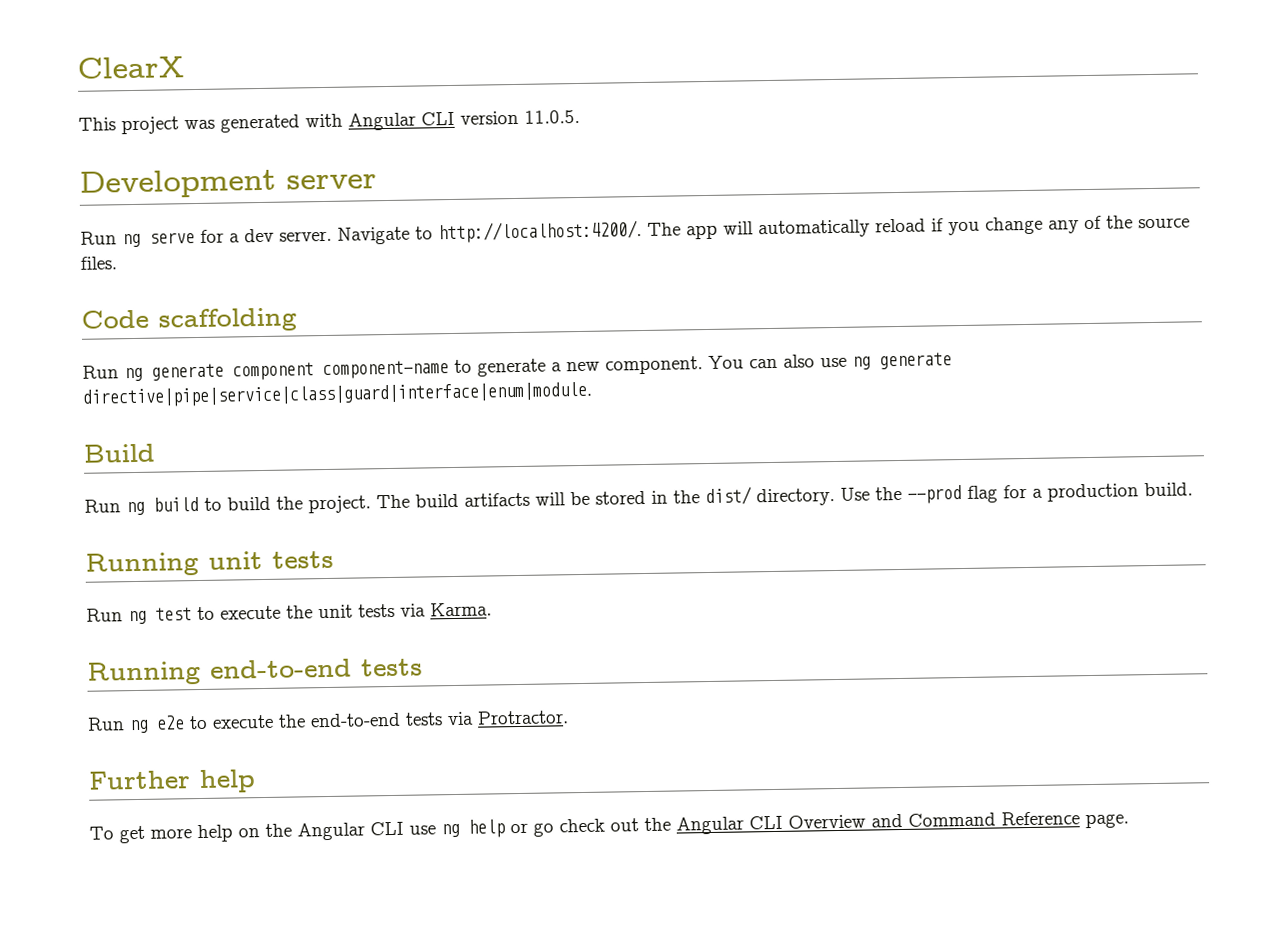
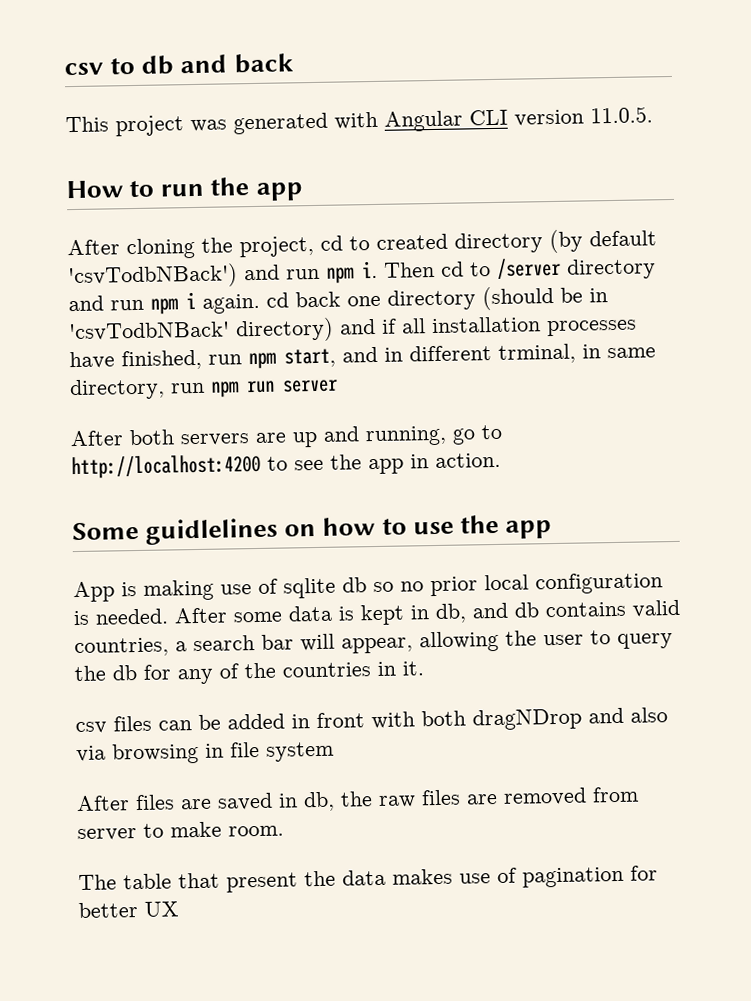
[77,56,184,79] ClearX -> [64,53,294,76] csv to db and back
[79,168,377,199] [80,215,1190,248] [80,256,117,270] [81,307,297,333] [82,352,952,382] [82,381,592,408] [83,443,155,463] [84,482,1193,516] [85,550,334,577] [86,602,492,625] [87,658,423,686] [87,710,569,734] [88,769,256,794] [89,811,1129,844] Development server // Run ng serve for a dev server. Navigate to http://localhost:4200/. The app will automatically reload if you change any of the source files. // Code scaffolding // Run ng generate component component-name to generate a new component. You can also use ng generate directive|pipe|service|class|guard|interface|enum|module. // Build // Run ng build to build the project. The build artifacts will be stored in the dist/ directory. Use the --prod flag for a production build. // Running unit tests // Run ng test to execute the unit tests via Karma. // Running end-to-end tests // Run ng e2e to execute the end-to-end tests via Protractor. // Further help // To get more help on the Angular CLI use ng help or go check out the Angular CLI Overview and Command Reference page. -> [66,177,303,201] [67,229,657,260] [68,257,656,290] [68,285,608,315] [69,316,637,343] [69,343,656,371] [69,378,338,401] [70,424,502,448] [71,452,501,480] [72,514,553,545] [73,572,663,603] [73,599,680,626] [74,630,673,658] [74,661,424,685] [75,707,668,735] [76,741,334,765] [76,786,639,812] [77,821,284,842] [78,865,658,893] [78,901,179,919] How to run the app // After cloning the project, cd to created directory (by default 'csvTodbNBack') and run npm i. Then cd to /server directory and run npm i again. cd back one directory (should be in 'csvTodbNBack' directory) and if all installation processes have finished, run npm start, and in different trminal, in same directory, run npm run server // After both servers are up and running, go to http://localhost:4200 to see the app in action. // Some guidlelines on how to use the app // App is making use of sqlite db so no prior local configuration is needed. After some data is kept in db, and db contains valid countries, a search bar will appear, allowing the user to query the db for any of the countries in it. // csv files can be added in front with both dragNDrop and also via browsing in file system // After files are saved in db, the raw files are removed from server to make room. // The table that present the data makes use of pagination for better UX

